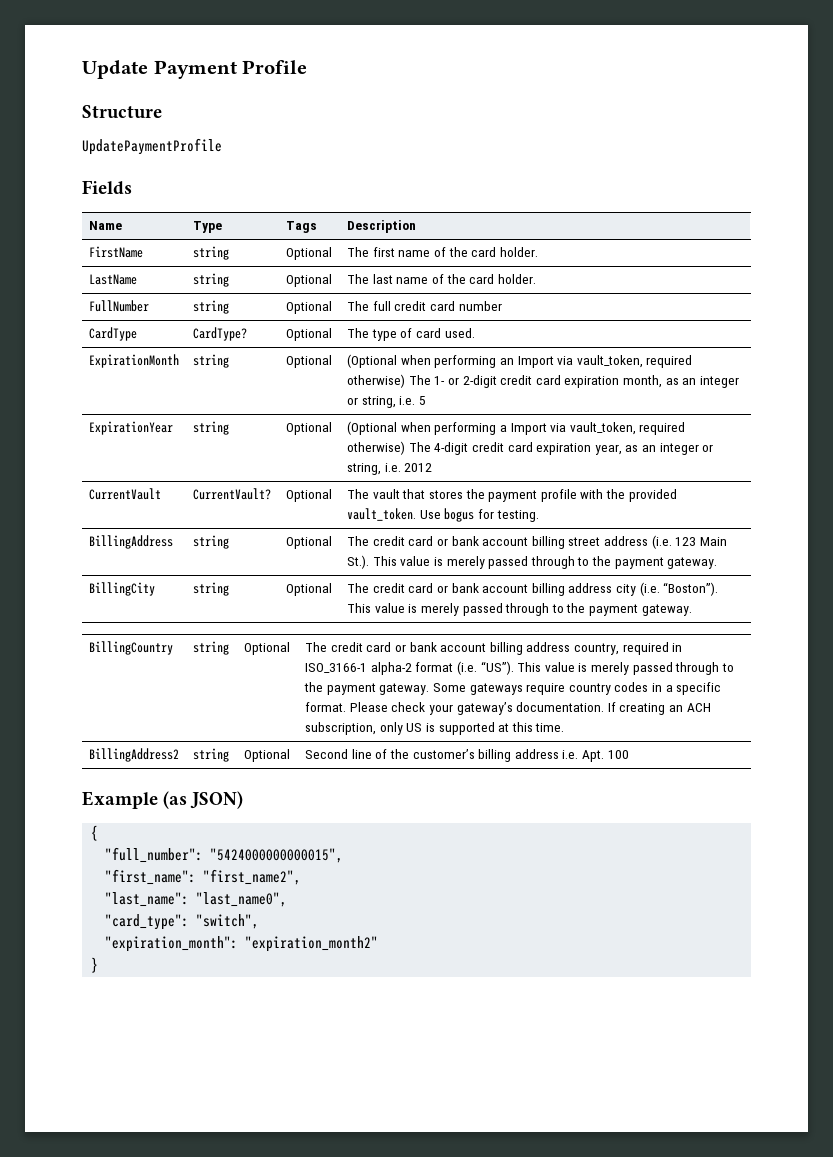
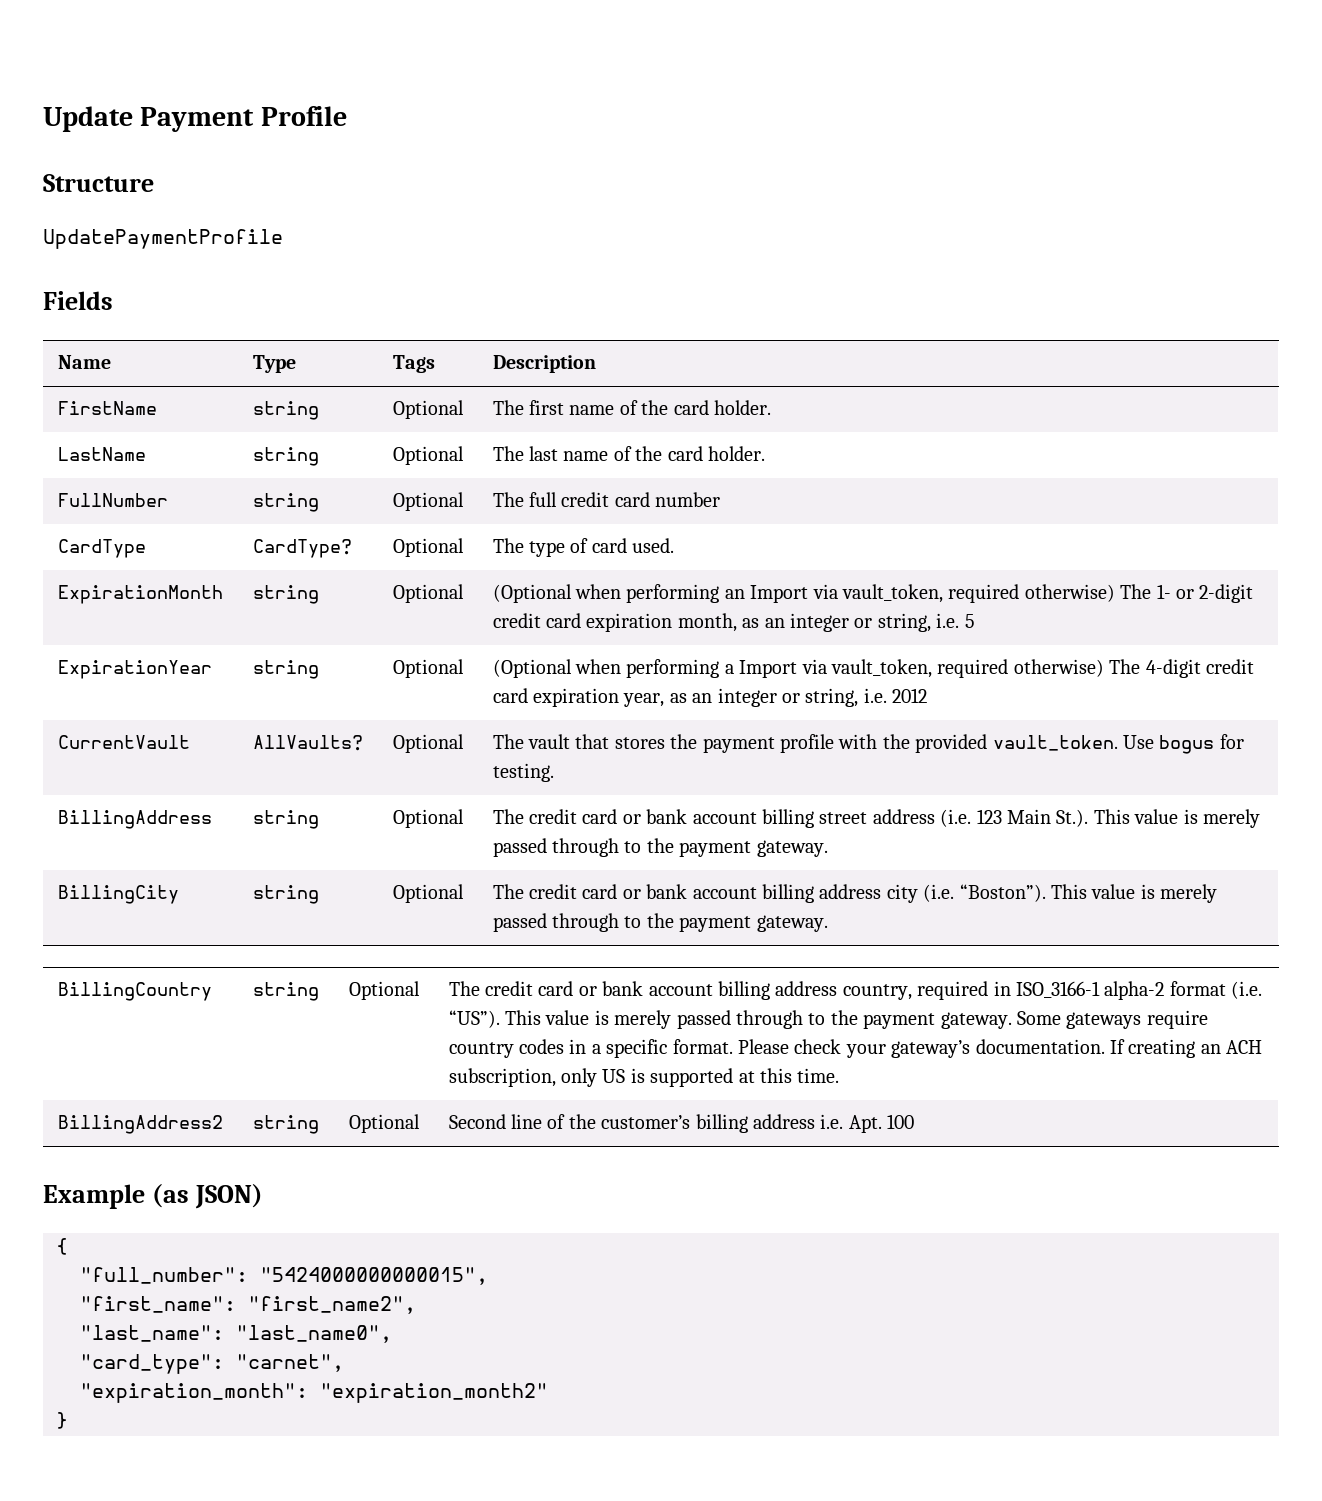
[192,488,271,500] CurrentVault? -> [252,735,363,751] AllVaults?
[196,914,259,929] "switch", -> [236,1354,345,1372] "carnet",

